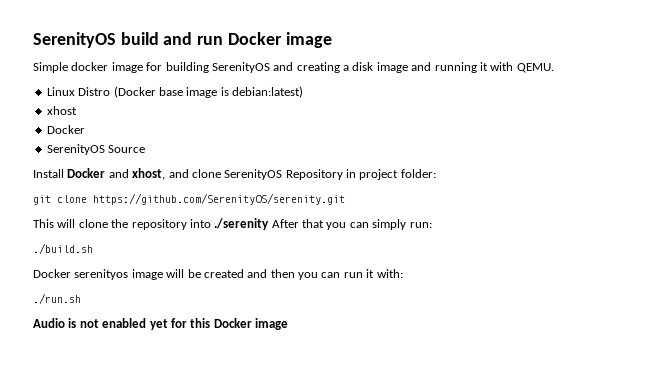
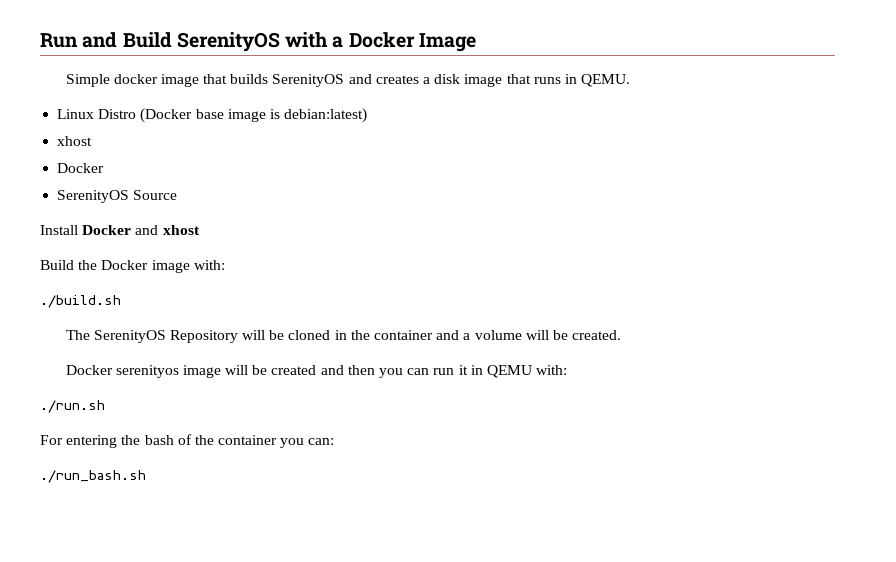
[33,32,332,48] SerenityOS build and run Docker image -> [40,32,476,52] Run and Build SerenityOS with a Docker Image
[146,62,209,73] for building -> [203,74,269,84] that builds
[296,62,340,73] creating -> [375,75,419,84] creates
[411,62,514,73] and running it with -> [506,74,577,84] that runs in
[132,168,436,180] [33,193,345,205] [33,218,432,230] [33,243,93,254] xhost, and clone SerenityOS Repository in project folder: // git clone https://github.com/SerenityOS/serenity.git // This will clone the repository into ./serenity After that you can simply run: // ./build.sh -> [162,225,200,235] [40,260,225,273] [40,295,121,308] [65,330,622,343] xhost // Build the Docker image with: // ./build.sh // The SerenityOS Repository will be cloned in the container and a volume will be created.
(375, 273) none -> [470,365,532,378] in QEMU
[33,318,288,330] Audio is not enabled yet for this Docker image -> [40,434,335,448] [40,470,146,483] For entering the bash of the container you can: // ./run_bash.sh

